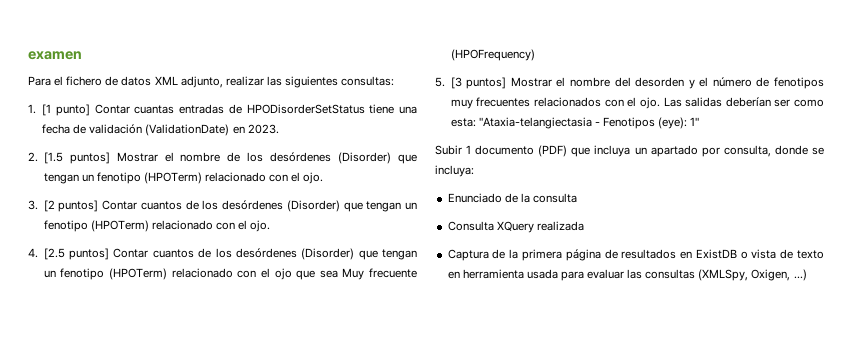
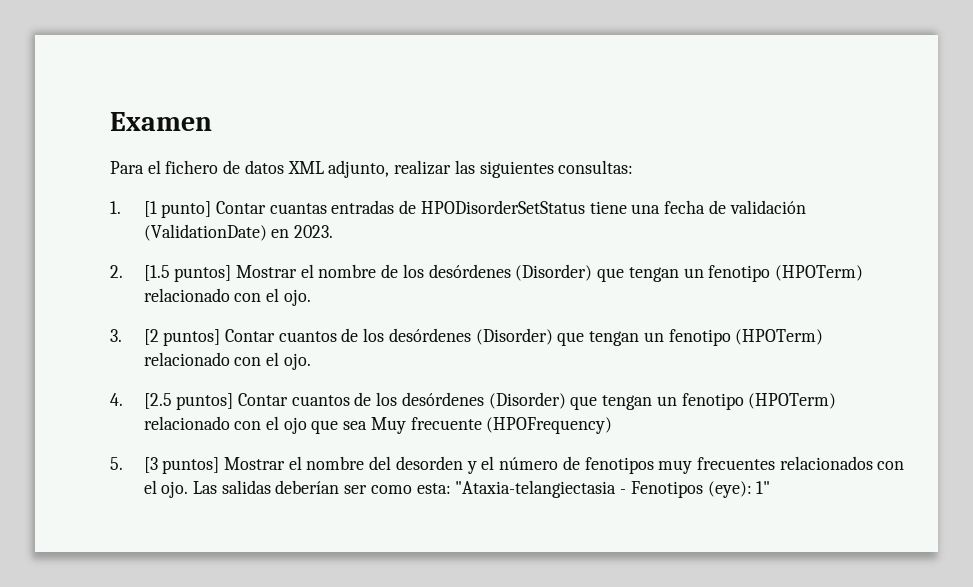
[28,51,82,60] examen -> [110,112,212,131] Examen
[435,145,824,157] [435,165,474,177] [447,193,577,203] [447,221,584,233] [447,249,825,261] [447,269,807,281] // Subir 1 documento (PDF) que incluya un apartado por consulta, donde se incluya: // Enunciado de la consulta // Consulta XQuery realizada // Captura de la primera página de resultados en ExistDB o vista de texto en herramienta usada para evaluar las consultas (XMLSpy, Oxigen, ...) -> (771, 487) none

